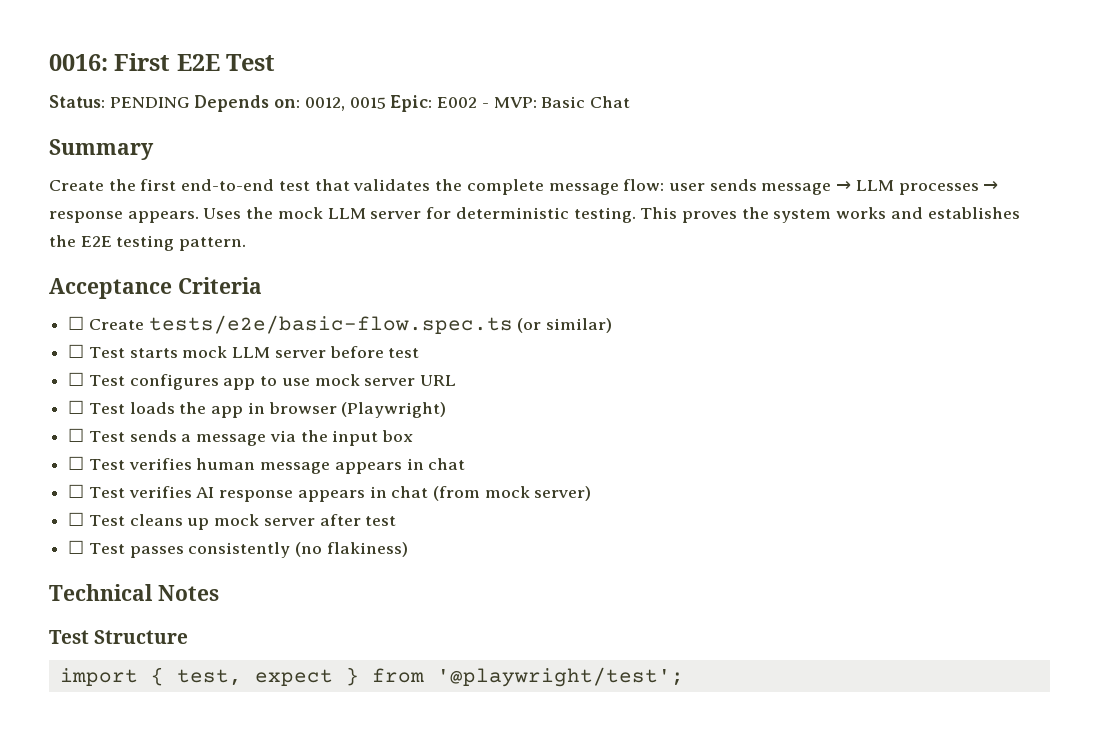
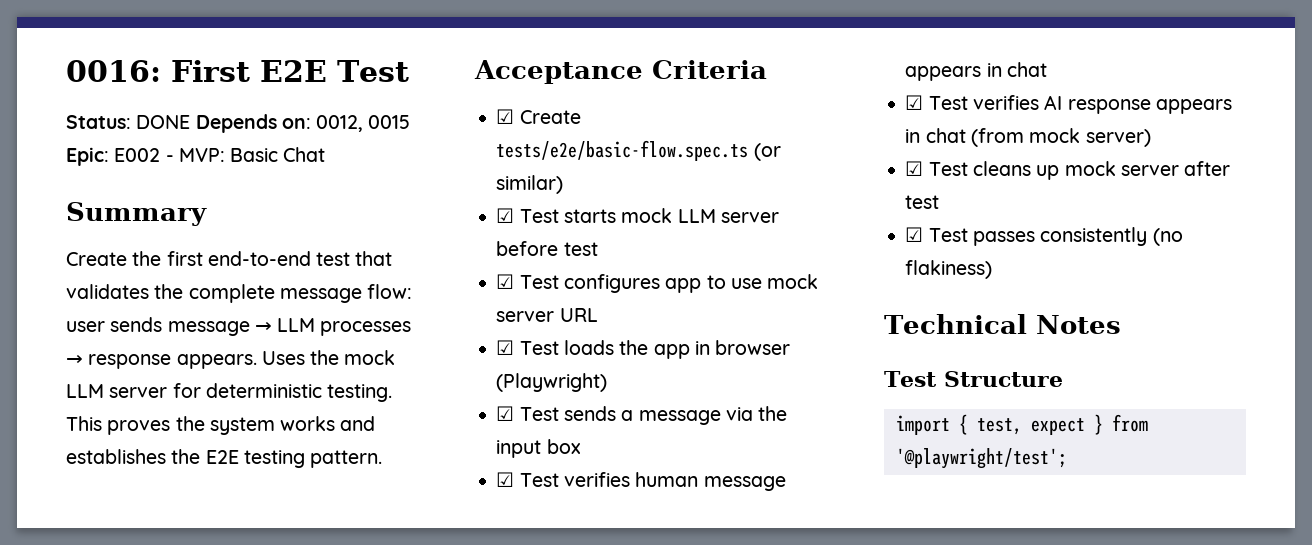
[109,97,190,108] PENDING -> [136,115,191,129] DONE
[68,316,85,330] ☐ -> [496,109,515,124] ☑
[68,344,85,358] ☐ -> [496,208,515,223] ☑
[68,372,85,386] ☐ -> [496,274,515,289] ☑
[68,400,85,414] ☐ -> [496,340,515,355] ☑
[68,428,85,442] ☐ -> [496,406,515,421] ☑
[68,456,85,470] ☐ -> [496,472,515,487] ☑
[68,484,85,498] ☐ -> [905,95,924,110] ☑
[68,512,85,526] ☐ -> [905,161,924,176] ☑
[68,540,85,554] ☐ -> [905,227,924,242] ☑

